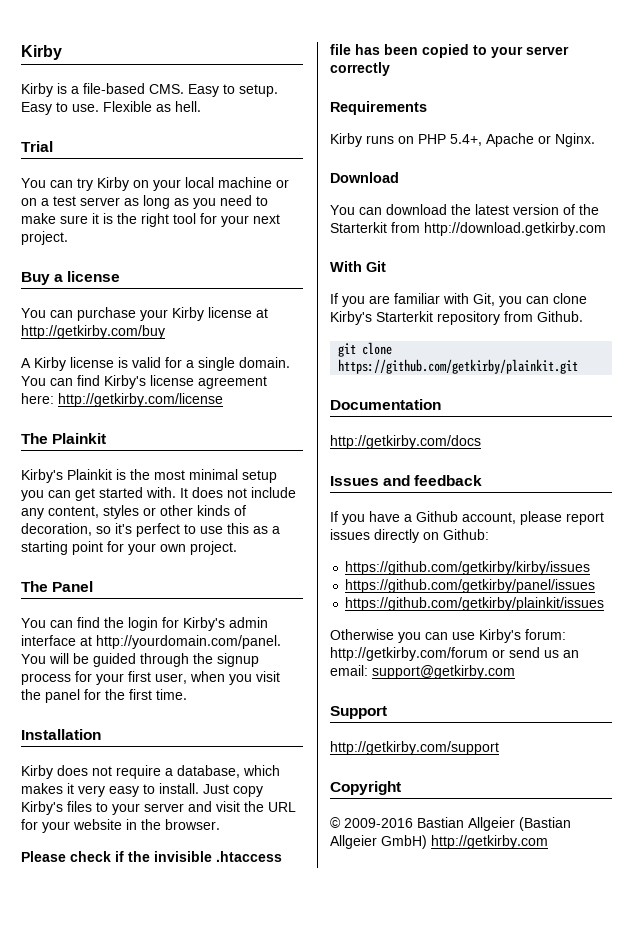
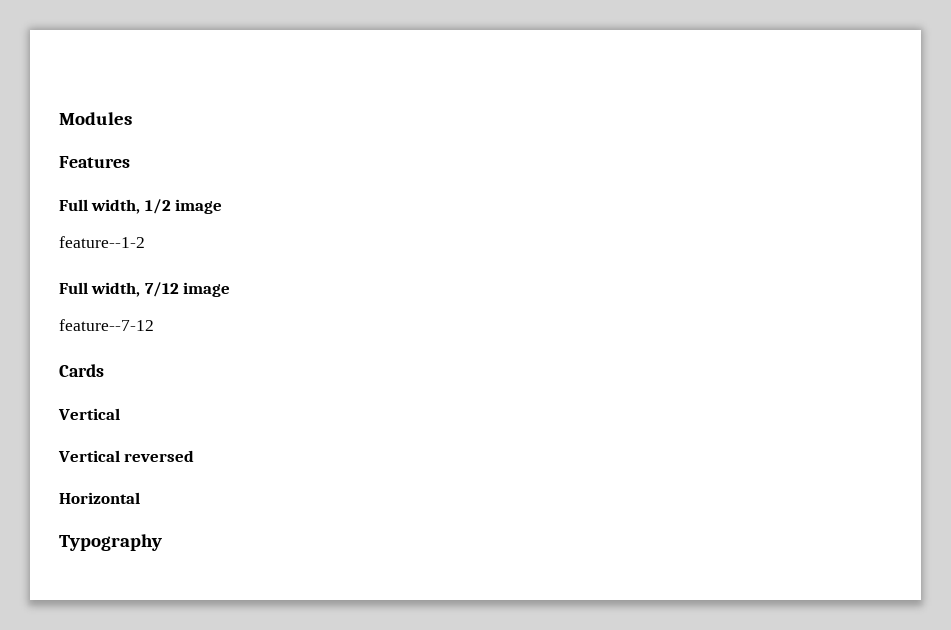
[21,45,62,60] [21,83,278,97] [21,101,201,115] [21,141,53,152] [21,177,289,191] [21,195,268,209] [21,213,280,227] [21,231,68,245] [21,271,121,285] [21,307,268,321] [21,325,165,339] [21,357,290,371] [21,375,267,389] [21,393,223,407] [21,433,107,444] [21,469,277,483] [21,487,296,501] [21,505,246,519] [21,523,280,537] [21,541,237,555] [21,581,94,592] [21,617,268,631] [21,635,281,649] [21,653,259,667] [21,671,280,685] [21,689,187,703] [21,729,101,740] [21,765,280,779] [21,783,263,797] [21,801,296,815] [21,819,220,833] [21,851,282,862] [330,44,569,58] [330,62,390,76] [330,101,427,115] [330,133,595,147] [330,172,399,183] [330,204,599,215] [330,222,606,236] [330,261,386,272] [330,293,587,307] [330,311,583,325] [338,342,393,357] [338,359,579,374] [330,399,441,410] [330,435,481,449] [330,475,483,486] [330,511,604,525] [330,529,489,543] [345,561,591,575] [345,579,596,593] [345,597,605,611] [330,629,566,643] [330,647,579,661] [330,665,515,679] [330,706,387,719] [330,741,499,755] [330,781,401,795] [330,817,571,831] [330,835,548,849] Kirby // Kirby is a file-based CMS. Easy to setup. Easy to use. Flexible as hell. // Trial // You can try Kirby on your local machine or on a test server as long as you need to make sure it is the right tool for your next project. // Buy a license // You can purchase your Kirby license at http://getkirby.com/buy // A Kirby license is valid for a single domain. You can find Kirby's license agreement here: http://getkirby.com/license // The Plainkit // Kirby's Plainkit is the most minimal setup you can get started with. It does not include any content, styles or other kinds of decoration, so it's perfect to use this as a starting point for your own project. // The Panel // You can find the login for Kirby's admin interface at http://yourdomain.com/panel. You will be guided through the signup process for your first user, when you visit the panel for the first time. // Installation // Kirby does not require a database, which makes it very easy to install. Just copy Kirby's files to your server and visit the URL for your website in the browser. // Please check if the invisible .htaccess file has been copied to your server correctly // Requirements // Kirby runs on PHP 5.4+, Apache or Nginx. // Download // You can download the latest version of the Starterkit from http://download.getkirby.com // With Git // If you are familiar with Git, you can clone Kirby's Starterkit repository from Github. // git clone https://github.com/getkirby/plainkit.git // Documentation // http://getkirby.com/docs // Issues and feedback // If you have a Github account, please report issues directly on Github: // https://github.com/getkirby/kirby/issues // https://github.com/getkirby/panel/issues // https://github.com/getkirby/plainkit/issues // Otherwise you can use Kirby's forum: http://getkirby.com/forum or send us an email: support@getkirby.com // Support // http://getkirby.com/support // Copyright // © 2009-2016 Bastian Allgeier (Bastian Allgeier GmbH) http://getkirby.com -> [59,112,132,125] [59,156,130,168] [59,199,223,214] [59,236,145,248] [59,282,231,297] [59,319,154,331] [59,364,104,377] [58,408,120,420] [58,450,195,462] [59,492,140,504] [59,534,162,551] Modules // Features // Full width, 1/2 image // feature--1-2 // Full width, 7/12 image // feature--7-12 // Cards // Vertical // Vertical reversed // Horizontal // Typography

